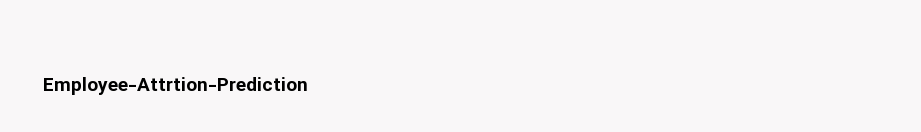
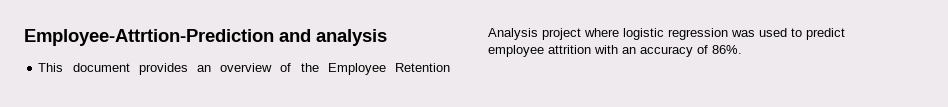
(308, 86) none -> [279,29,387,46] [38,63,450,75] [488,28,846,40] [488,45,743,57] and analysis // This document provides an overview of the Employee Retention Analysis project where logistic regression was used to predict employee attrition with an accuracy of 86%.

